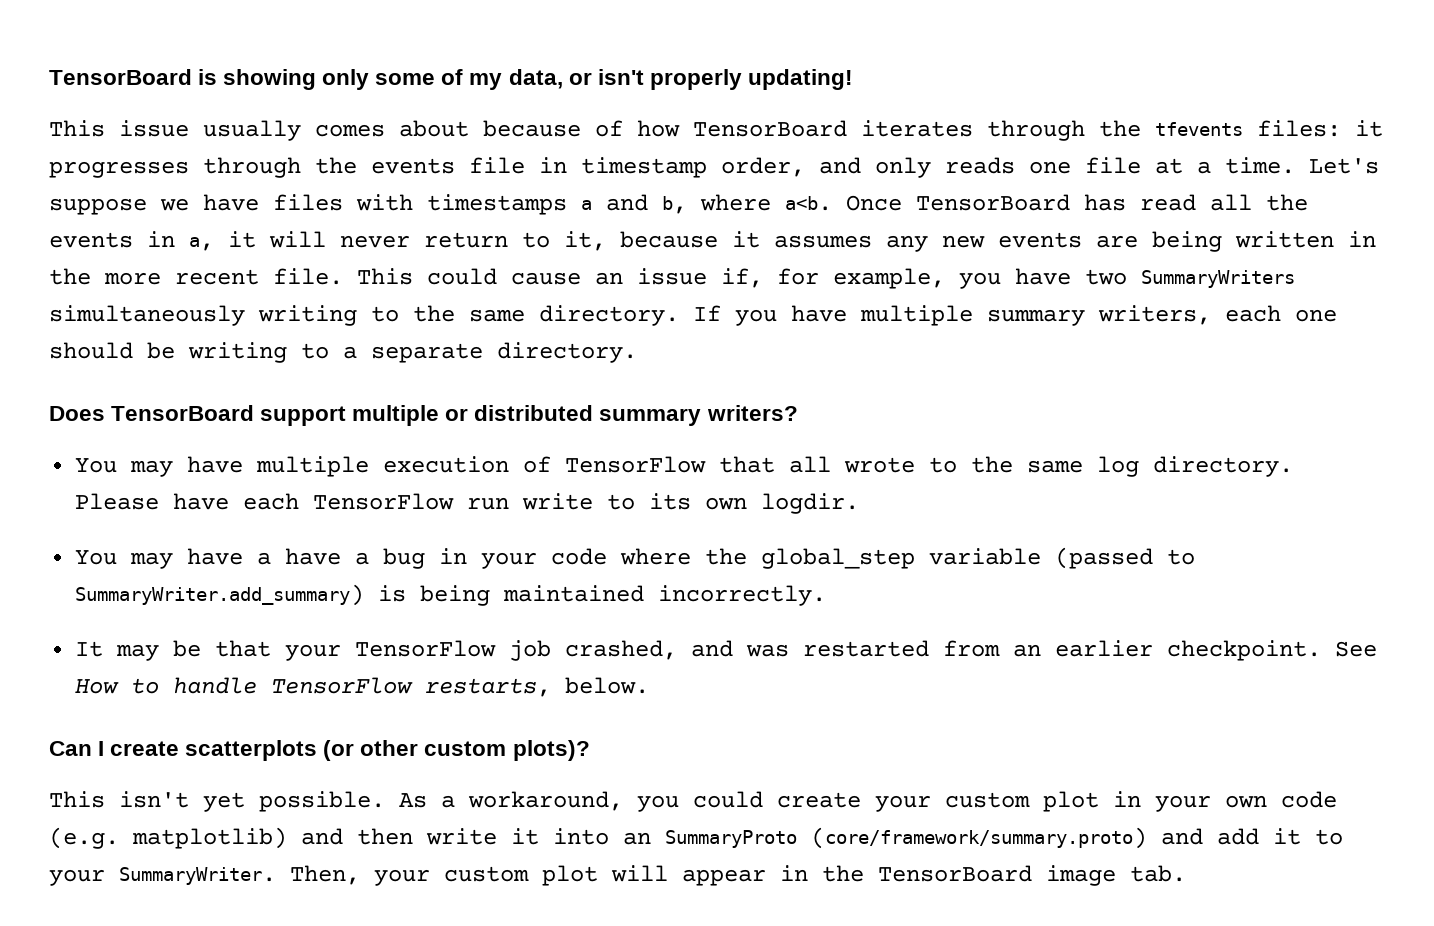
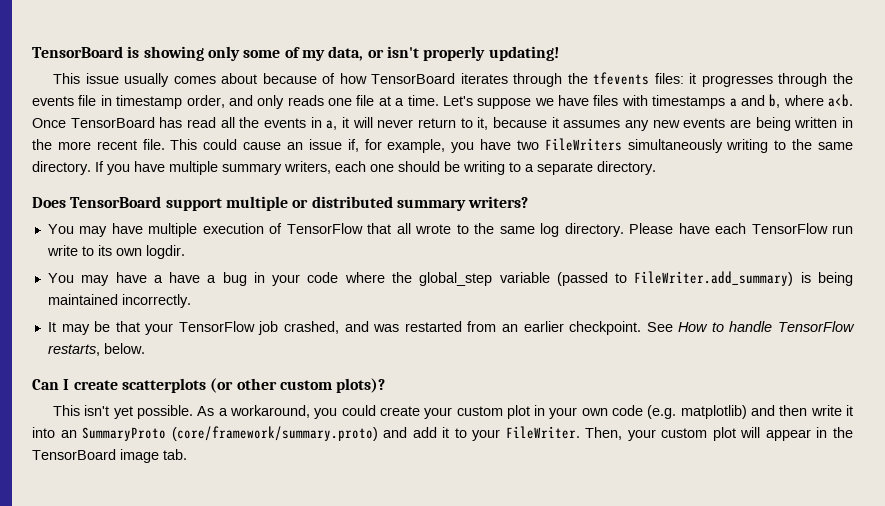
[1141,270,1295,288] SummaryWriters -> [544,138,622,151] FileWriters
[75,584,365,606] SummaryWriter.add_summary) -> [634,271,794,286] FileWriter.add_summary)
[119,867,276,885] SummaryWriter. -> [505,426,580,439] FileWriter.

